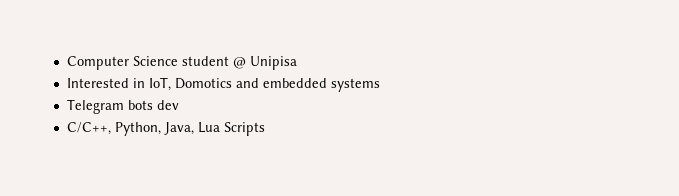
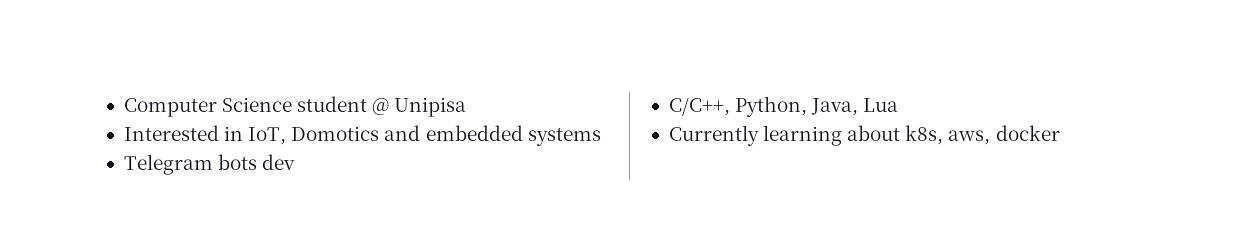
[223,122,265,136] Scripts -> [668,125,1060,146] // Currently learning about k8s, aws, docker

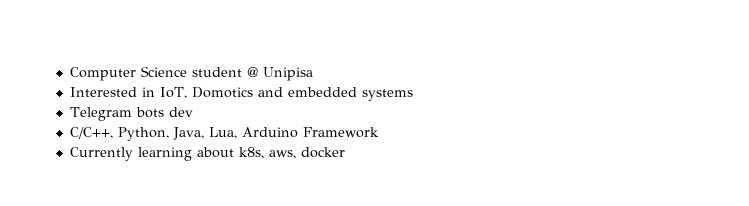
[863,98,899,112] Lua -> [208,127,379,139] Lua, Arduino Framework

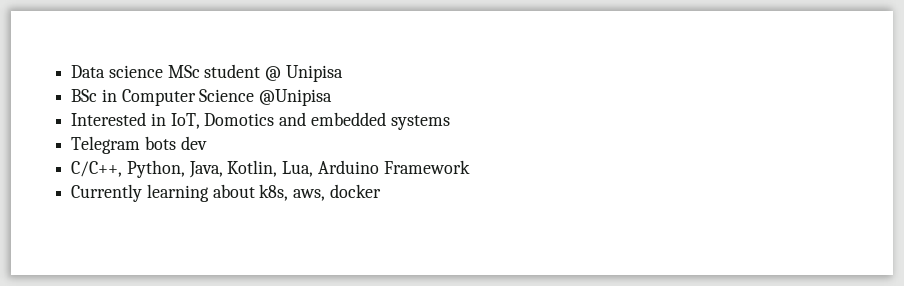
[69,66,187,81] Computer Science -> [71,65,200,78] Data science MSc
(313, 74) none -> [71,89,333,106] // BSc in Computer Science @Unipisa
(204, 133) none -> [227,160,278,177] Kotlin,

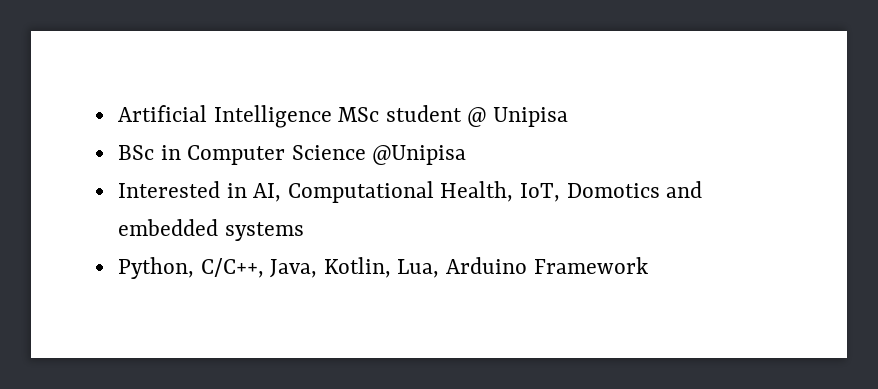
[71,65,163,78] Data science -> [117,105,332,128] Artificial Intelligence
(166, 119) none -> [253,181,514,203] AI, Computational Health,
[71,136,207,154] [71,160,185,178] Telegram bots dev // C/C++, Python, -> [117,257,264,279] Python, C/C++,
[71,184,381,202] // Currently learning about k8s, aws, docker -> (648, 265) none

